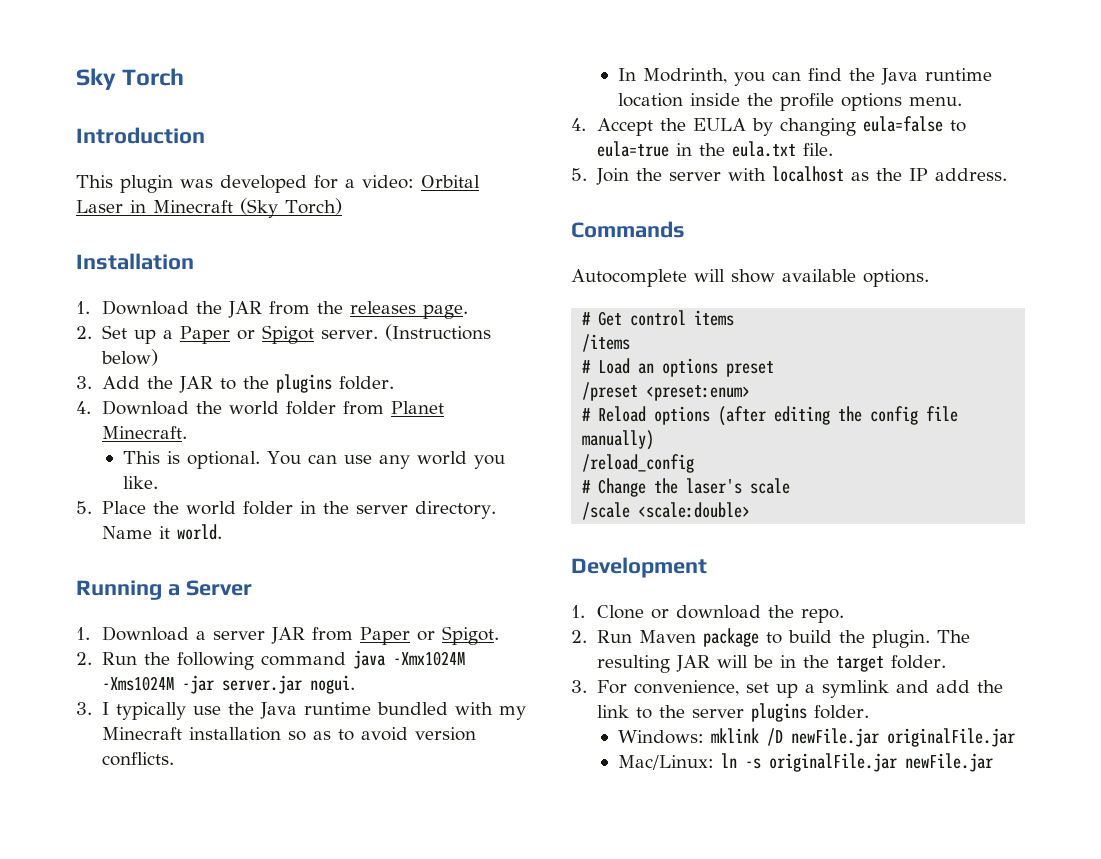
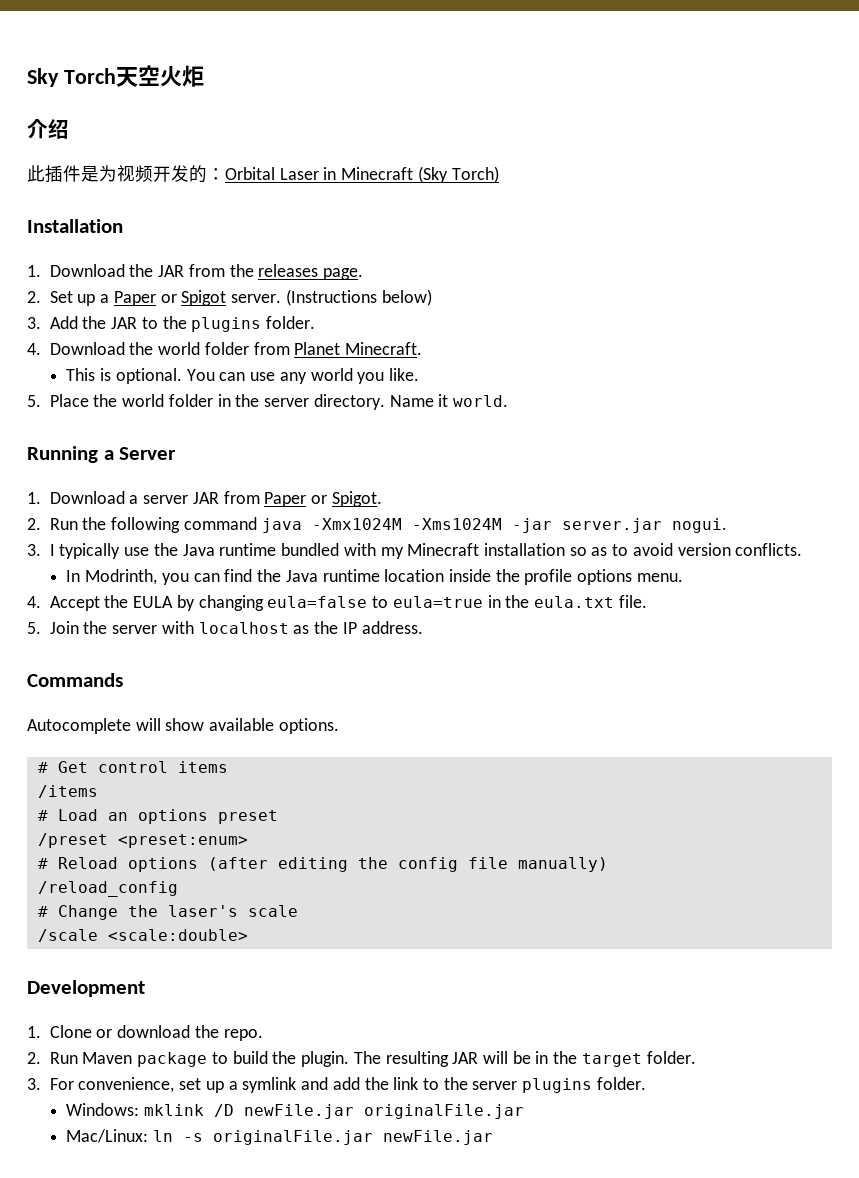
[76,127,205,144] [76,175,414,193] // Introduction // This plugin was developed for a video: -> [115,65,204,87] [27,119,69,139] [27,165,225,183] 天空火炬 // 介绍 // 此插件是为视频开发的：

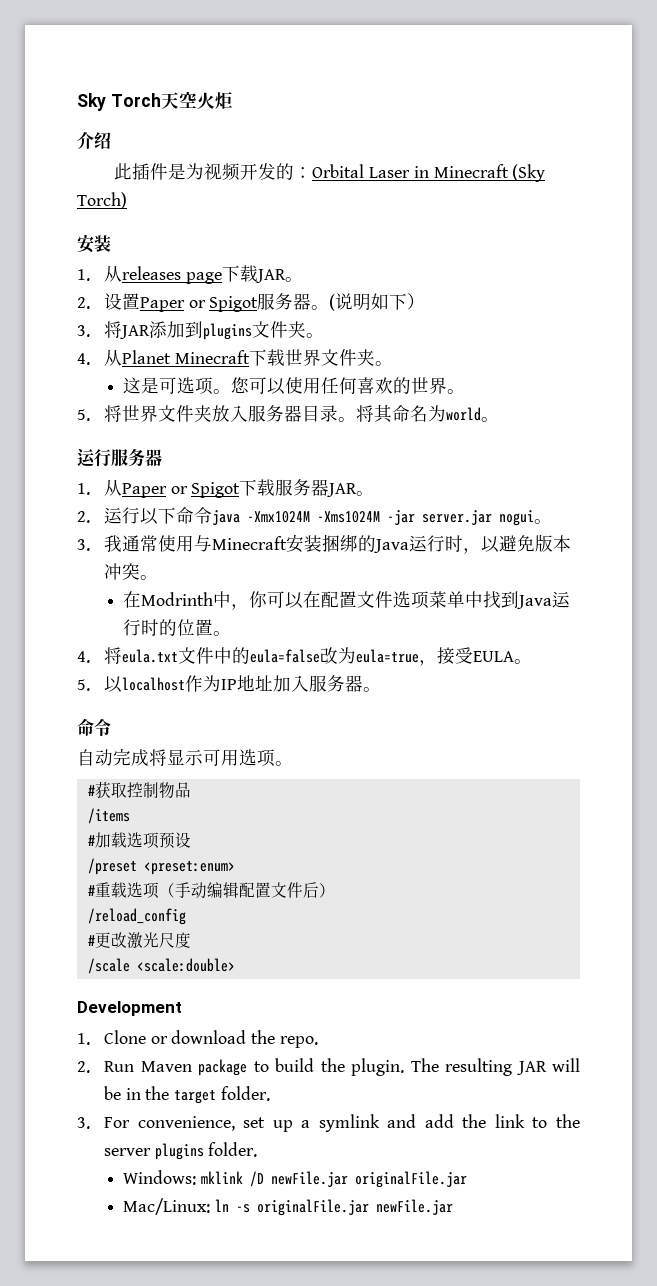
[27,219,123,233] [27,264,364,280] [27,289,432,306] [27,316,316,332] [27,342,423,355] [66,368,419,384] [27,394,509,410] [27,446,177,463] [27,491,382,507] [27,517,257,533] Installation // 1. Download the JAR from the releases page. // 2. Set up a Paper or Spigot server. (Instructions below) // 3. Add the JAR to the plugins folder. // 4. Download the world folder from Planet Minecraft. // This is optional. You can use any world you like. // 5. Place the world folder in the server directory. Name it world. // Running a Server // 1. Download a server JAR from Paper or Spigot. // 2. Run the following command -> [77,234,111,253] [77,265,303,284] [77,293,426,312] [77,321,325,340] [77,349,393,366] [123,377,466,395] [77,404,500,423] [77,448,162,467] [77,479,375,498] [77,507,213,525] 安装 // 1.从releases page下载JAR。 // 2.设置Paper or Spigot服务器。(说明如下） // 3.将JAR添加到plugins文件夹。 // 4.从Planet Minecraft下载世界文件夹。 // 这是可选项。您可以使用任何喜欢的世界。 // 5.将世界文件夹放入服务器目录。将其命名为world。 // 运行服务器 // 1.从Paper or Spigot下载服务器JAR。 // 2.运行以下命令
[671,518,727,533] [27,543,803,559] [66,569,683,585] [27,595,647,611] [27,621,423,634] [27,673,123,687] [27,718,339,734] [37,761,228,773] [37,785,98,798] [37,809,278,824] [37,833,248,848] [37,857,608,872] [37,881,178,897] [37,905,298,920] nogui. // 3. I typically use the Java runtime bundled with my Minecraft installation so as to avoid version conflicts. // In Modrinth, you can find the Java runtime location inside the profile options menu. // 4. Accept the EULA by changing eula=false to eula=true in the eula.txt file. // 5. Join the server with localhost as the IP address. // Commands // Autocomplete will show available options. // # Get control items // /items // # Load an options preset // /preset <preset:enum> // # Reload options (after editing the config file manually) // /reload_config // # Change the laser's scale -> [499,510,553,526] [77,534,572,554] [104,563,159,580] [123,591,571,610] [123,619,232,636] [77,647,533,666] [77,675,382,693] [77,718,111,737] [77,748,293,767] [87,781,191,799] [87,808,130,824] [87,832,191,849] [87,858,235,875] [87,882,335,899] [87,908,186,925] [87,932,191,949] nogui。 // 3.我通常使用与Minecraft安装捆绑的Java运行时，以避免版本冲突。 // 在Modrinth中，你可以在配置文件选项菜单中找到Java运行时的位置。 // 4.将eula.txt文件中的eula=false改为eula=true，接受EULA。 // 5.以localhost作为IP地址加入服务器。 // 命令 // 自动完成将显示可用选项。 // #获取控制物品 // /items // #加载选项预设 // /preset <preset:enum> // #重载选项（手动编辑配置文件后） // /reload_config // #更改激光尺度

